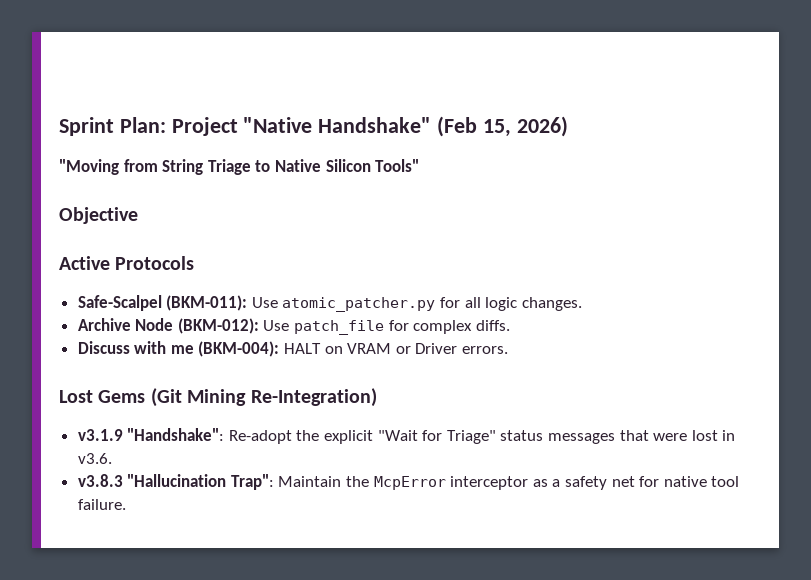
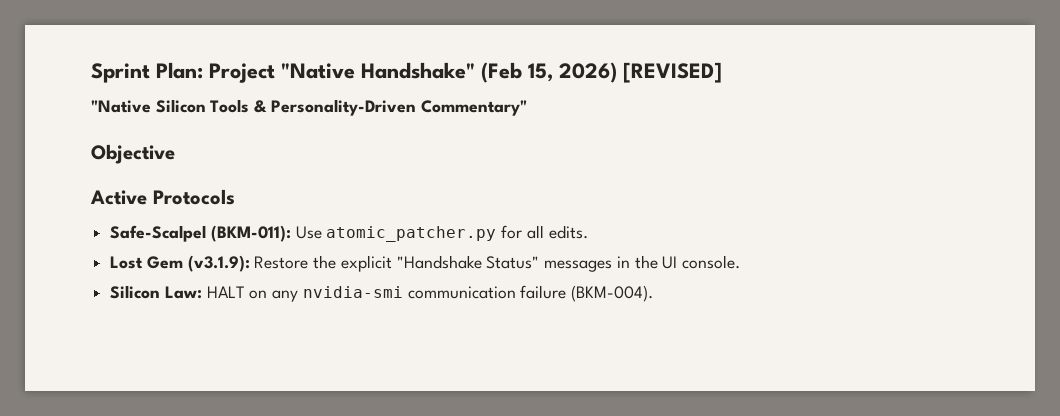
[59,159,420,175] // "Moving from String Triage to Native Silicon Tools" -> [623,62,722,83] [91,99,527,116] [REVISED] // "Native Silicon Tools & Personality-Driven Commentary"
[485,297,582,311] [77,318,510,335] [77,341,509,357] [59,388,377,407] [77,428,736,444] [77,453,112,464] [77,474,740,490] [77,499,126,510] logic changes. // Archive Node (BKM-012): Use patch_file for complex diffs. // Discuss with me (BKM-004): HALT on VRAM or Driver errors. // Lost Gems (Git Mining Re-Integration) // v3.1.9 "Handshake": Re-adopt the explicit "Wait for Triage" status messages that were lost in v3.6. // v3.8.3 "Hallucination Trap": Maintain the McpError interceptor as a safety net for native tool failure. -> [548,225,588,239] [110,255,740,272] [110,285,654,302] edits. // Lost Gem (v3.1.9): Restore the explicit "Handshake Status" messages in the UI console. // Silicon Law: HALT on any nvidia-smi communication failure (BKM-004).

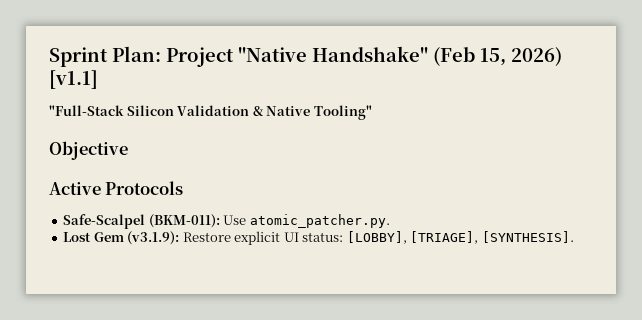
[623,62,722,83] [91,99,527,116] [REVISED] // "Native Silicon Tools & Personality-Driven Commentary" -> [49,70,98,89] [49,105,372,120] [v1.1] // "Full-Stack Silicon Validation & Native Tooling"
[326,225,588,242] atomic_patcher.py for all edits. -> [249,214,390,228] atomic_patcher.py.
[313,255,740,272] [110,285,654,302] the explicit "Handshake Status" messages in the UI console. // Silicon Law: HALT on any nvidia-smi communication failure (BKM-004). -> [234,231,574,245] explicit UI status: [LOBBY], [TRIAGE], [SYNTHESIS].

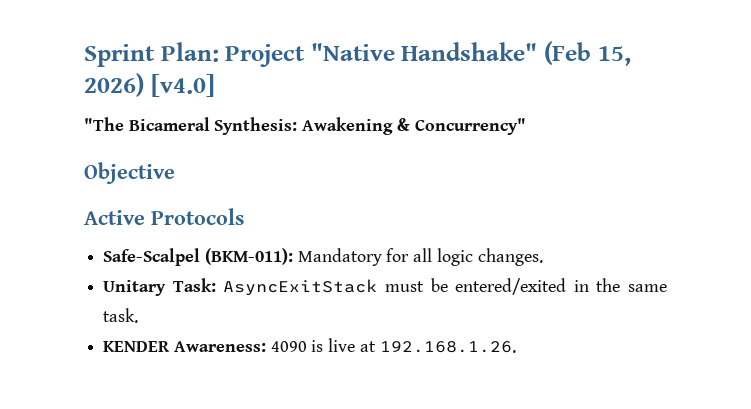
[49,70,98,89] [49,105,372,120] [v1.1] // "Full-Stack Silicon Validation & Native Tooling" -> [150,74,215,97] [84,117,526,135] [v4.0] // "The Bicameral Synthesis: Awakening & Concurrency"
[223,214,390,228] [63,231,574,245] Use atomic_patcher.py. // Lost Gem (v3.1.9): Restore explicit UI status: [LOBBY], [TRIAGE], [SYNTHESIS]. -> [297,248,543,266] [103,278,667,296] [103,308,139,323] [103,338,516,353] Mandatory for all logic changes. // Unitary Task: AsyncExitStack must be entered/exited in the same task. // KENDER Awareness: 4090 is live at 192.168.1.26.

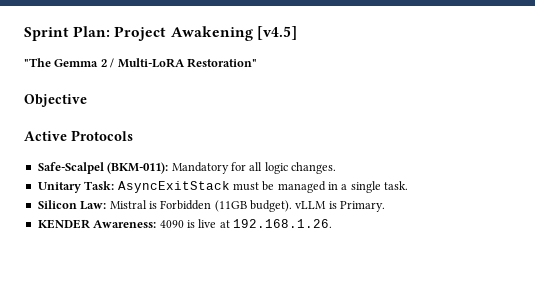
[310,41,631,66] [84,73,215,97] [84,117,526,135] "Native Handshake" (Feb 15, 2026) [v4.0] // "The Bicameral Synthesis: Awakening & Concurrency" -> [170,26,297,41] [24,58,257,68] Awakening [v4.5] // "The Gemma 2 / Multi-LoRA Restoration"
[455,278,667,295] [103,308,139,323] entered/exited in the same task. -> [277,181,409,193] [37,200,386,212] managed in a single task. // Silicon Law: Mistral is Forbidden (11GB budget). vLLM is Primary.

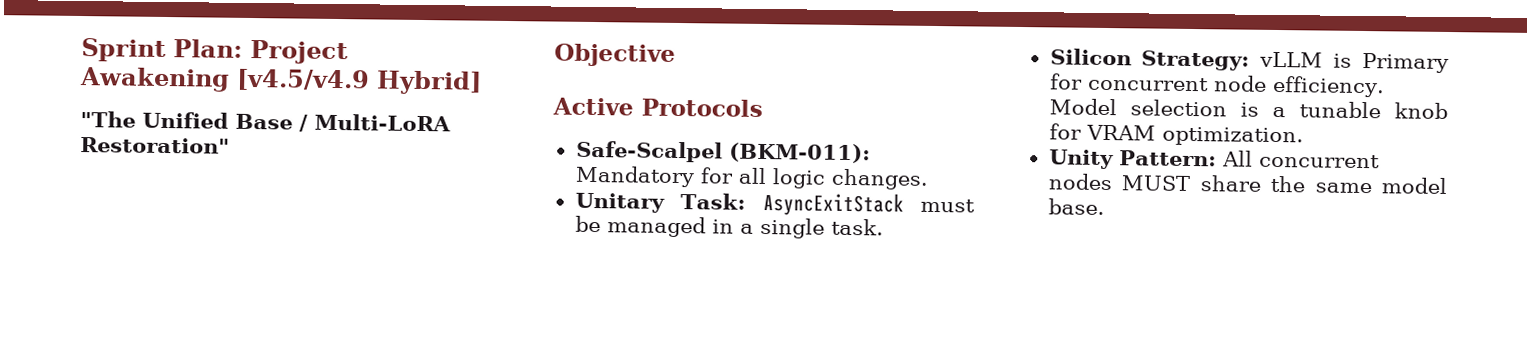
[256,26,297,40] [v4.5] -> [235,68,482,95] [v4.5/v4.9 Hybrid]
[54,59,107,67] Gemma 2 -> [142,111,293,130] Unified Base
[80,200,386,212] [37,219,332,229] Law: Mistral is Forbidden (11GB budget). vLLM is Primary. // KENDER Awareness: 4090 is live at 192.168.1.26. -> [1141,50,1449,73] [1048,73,1385,98] [1048,98,1448,119] [1048,123,1304,147] [1048,149,1380,170] [1047,173,1447,194] [1047,198,1105,215] Strategy: vLLM is Primary for concurrent node efficiency. Model selection is a tunable knob for VRAM optimization. // Unity Pattern: All concurrent nodes MUST share the same model base.

